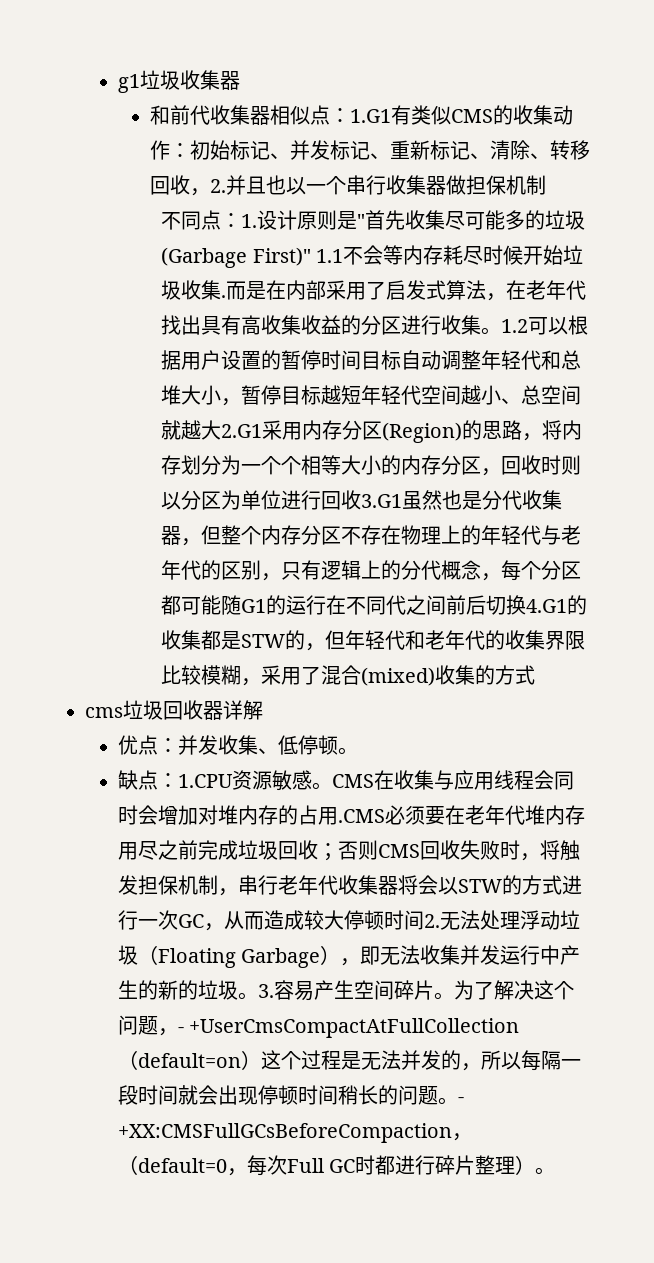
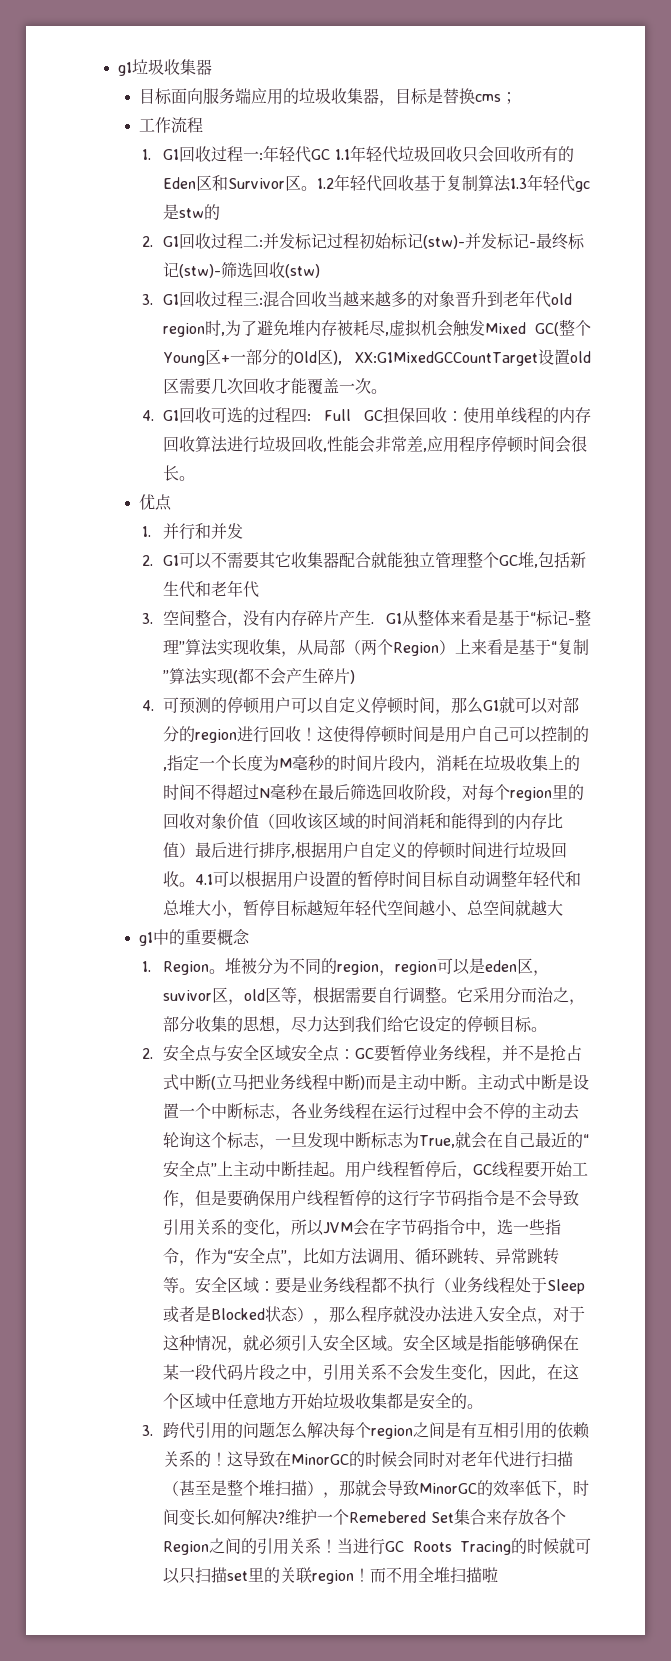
[150,105,574,125] [150,140,191,160] 和前代收集器相似点：1.G1有类似CMS的收集动作： -> [139,88,518,106] [139,117,204,133] [142,145,575,163] [163,174,591,192] [163,204,221,220] [142,233,360,250] 目标面向服务端应用的垃圾收集器，目标是替换cms； // 工作流程 // 1. G1回收过程一:年轻代GC 1.1年轻代垃圾回收只会回收所有的Eden区和Survivor区。1.2年轻代回收基于复制算法1.3年轻代gc是stw的 // 2. G1回收过程二:并发标记过程
[270,140,591,160] [150,175,547,196] [161,210,586,230] [161,245,583,268] [161,280,587,301] [161,315,529,335] 、并发标记、重新标记、清除、转移回收，2.并且也以一个串行收集器做担保机制 // 不同点：1.设计原则是"首先收集尽可能多的垃圾(Garbage First)" 1.1不会等内存耗尽时候开始垃圾收集.而是在内部采用了启发式算法，在老年代找出具有高收集收益的分区进行收集。1.2 -> [423,233,586,250] [163,262,321,278] [142,290,573,308] [163,319,591,337] [163,349,591,366] [163,378,388,395] [142,407,591,424] [163,435,588,453] [163,465,196,481] [139,494,173,511] [142,523,244,540] [142,551,587,569] [163,580,260,598] [142,609,591,628] [163,639,590,657] [163,668,356,685] [142,696,580,715] [163,725,590,743] [163,754,581,773] [163,783,585,802] [163,813,564,830] [163,841,568,859] [163,871,214,887] (stw)-并发标记-最终标记(stw)-筛选回收(stw) // 3. G1回收过程三:混合回收当越来越多的对象晋升到老年代old region时,为了避免堆内存被耗尽,虚拟机会触发Mixed GC(整个Young区+一部分的Old区), XX:G1MixedGCCountTarget设置old区需要几次回收才能覆盖一次。 // 4. G1回收可选的过程四: Full GC担保回收：使用单线程的内存回收算法进行垃圾回收,性能会非常差,应用程序停顿时间会很长。 // 优点 // 1.并行和并发 // 2. G1可以不需要其它收集器配合就能独立管理整个GC堆,包括新生代和老年代 // 3.空间整合，没有内存碎片产生. G1从整体来看是基于“标记-整理”算法实现收集，从局部（两个Region）上来看是基于“复制”算法实现(都不会产生碎片) // 4.可预测的停顿用户可以自定义停顿时间，那么G1就可以对部分的region进行回收！这使得停顿时间是用户自己可以控制的,指定一个长度为M毫秒的时间片段内，消耗在垃圾收集上的时间不得超过N毫秒在最后筛选回收阶段，对每个region里的回收对象价值（回收该区域的时间消耗和能得到的内存比值）最后进行排序,根据用户自定义的停顿时间进行垃圾回收。4.1
[221,420,583,443] [161,455,582,476] [161,490,563,510] [161,525,582,546] [161,560,582,581] [161,595,588,615] [161,630,586,651] [161,665,536,686] [85,700,263,720] [117,735,358,755] [117,770,574,791] [117,805,585,825] [117,840,580,861] [117,875,582,896] [117,910,580,931] [117,945,581,968] [117,980,574,1001] [117,1015,520,1038] [117,1050,581,1071] [117,1085,464,1105] [117,1123,472,1143] [117,1155,556,1176] 2.G1采用内存分区(Region)的思路，将内存划分为一个个相等大小的内存分区，回收时则以分区为单位进行回收3.G1虽然也是分代收集器，但整个内存分区不存在物理上的年轻代与老年代的区别，只有逻辑上的分代概念，每个分区都可能随G1的运行在不同代之间前后切换4.G1的收集都是STW的，但年轻代和老年代的收集界限比较模糊，采用了混合(mixed)收集的方式 // cms垃圾回收器详解 // 优点：并发收集、低停顿。 // 缺点：1.CPU资源敏感。CMS在收集与应用线程会同时会增加对堆内存的占用.CMS必须要在老年代堆内存用尽之前完成垃圾回收；否则CMS回收失败时，将触发担保机制，串行老年代收集器将会以STW的方式进行一次GC，从而造成较大停顿时间2.无法处理浮动垃圾（Floating Garbage），即无法收集并发运行中产生的新的垃圾。3.容易产生空间碎片。为了解决这个问题，- +UserCmsCompactAtFullCollection（default=on）这个过程是无法并发的，所以每隔一段时间就会出现停顿时间稍长的问题。- +XX:CMSFullGCsBeforeCompaction，（default=0，每次Full GC时都进行碎片整理）。 -> [139,929,251,946] [142,958,550,976] [163,986,586,1005] [163,1015,548,1034] [142,1044,583,1063] [163,1074,590,1091] [163,1102,580,1121] [163,1132,590,1150] [163,1160,589,1179] [163,1189,580,1208] [163,1219,562,1237] [163,1248,560,1266] [163,1277,586,1294] [163,1306,586,1324] [163,1335,580,1353] [163,1364,580,1382] [163,1392,484,1410] [142,1422,591,1439] [163,1450,574,1468] [163,1479,590,1498] [163,1509,567,1525] [163,1538,591,1555] [163,1567,499,1584] // g1中的重要概念 // 1. Region。堆被分为不同的region，region可以是eden区，suvivor区，old区等，根据需要自行调整。它采用分而治之，部分收集的思想，尽力达到我们给它设定的停顿目标。 // 2.安全点与安全区域安全点：GC要暂停业务线程，并不是抢占式中断(立马把业务线程中断)而是主动中断。主动式中断是设置一个中断标志，各业务线程在运行过程中会不停的主动去轮询这个标志，一旦发现中断标志为True,就会在自己最近的“安全点”上主动中断挂起。用户线程暂停后，GC线程要开始工作，但是要确保用户线程暂停的这行字节码指令是不会导致引用关系的变化，所以JVM会在字节码指令中，选一些指令，作为“安全点”，比如方法调用、循环跳转、异常跳转等。安全区域：要是业务线程都不执行（业务线程处于Sleep或者是Blocked状态），那么程序就没办法进入安全点，对于这种情况，就必须引入安全区域。安全区域是指能够确保在某一段代码片段之中，引用关系不会发生变化，因此，在这个区域中任意地方开始垃圾收集都是安全的。 // 3.跨代引用的问题怎么解决每个region之间是有互相引用的依赖关系的！这导致在MinorGC的时候会同时对老年代进行扫描（甚至是整个堆扫描），那就会导致MinorGC的效率低下，时间变长.如何解决?维护一个Remebered Set集合来存放各个Region之间的引用关系！当进行GC Roots Tracing的时候就可以只扫描set里的关联region！而不用全堆扫描啦

